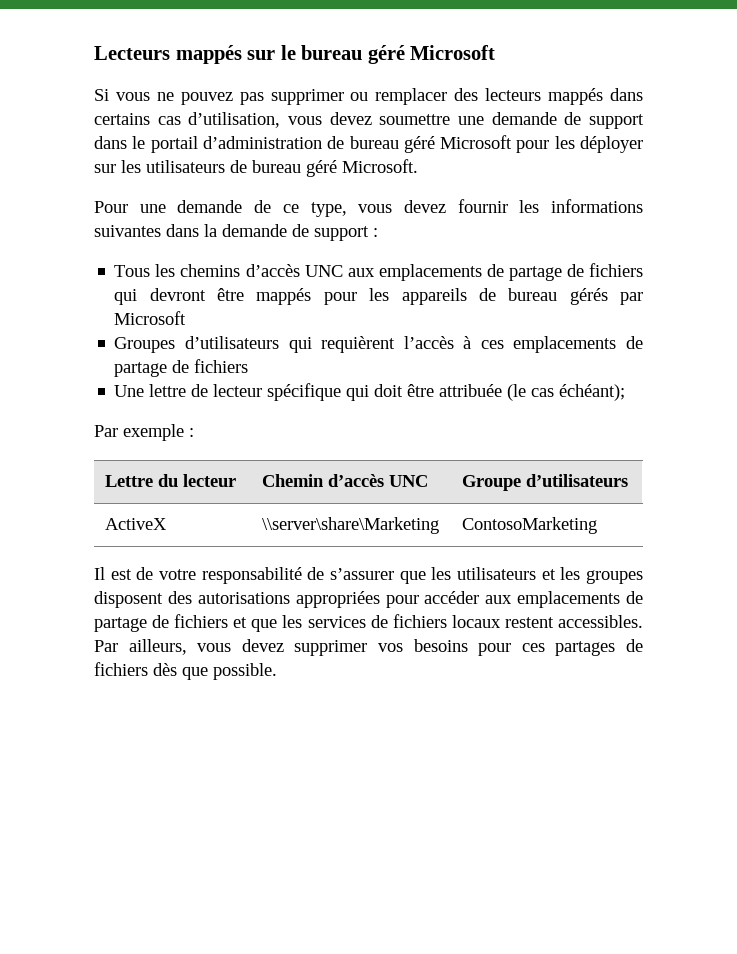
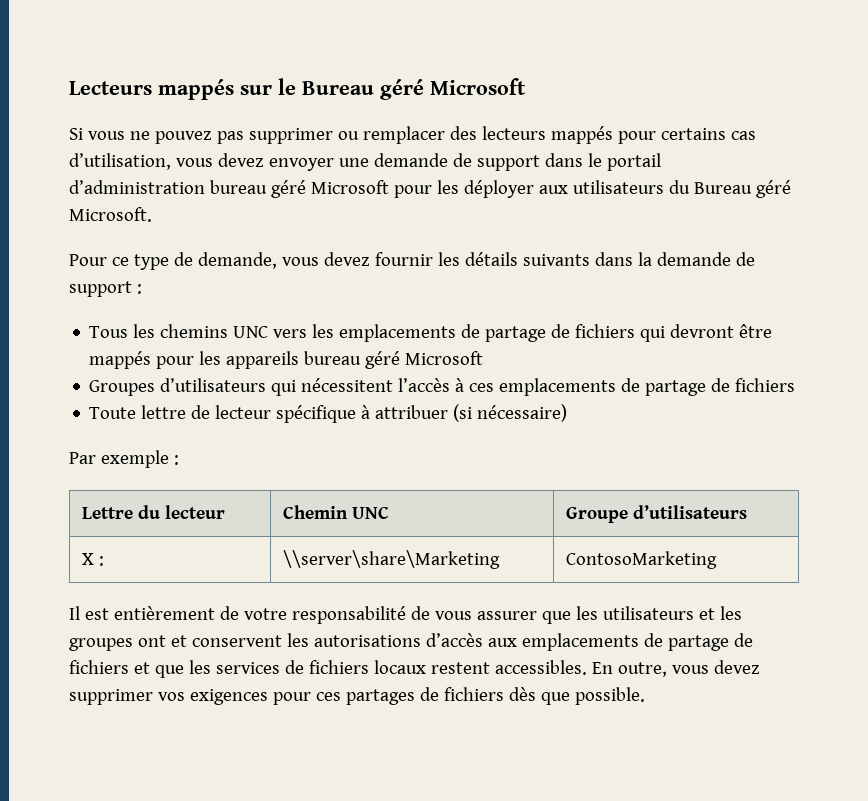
[301,45,363,60] bureau -> [302,81,374,95] Bureau
[610,88,644,101] dans -> [617,131,656,144] pour
[379,114,451,125] soumettre -> [268,158,334,171] envoyer
[327,136,345,149] de -> (205, 187) none
[94,159,418,177] [94,200,347,217] sur les utilisateurs de bureau géré Microsoft. // Pour une demande de ce type, -> [538,180,791,198] [69,207,152,222] [69,252,277,270] aux utilisateurs du Bureau géré Microsoft. // Pour ce type de demande,
[551,199,643,213] [94,225,161,237] informations suivantes -> [464,252,590,266] détails suivants
[245,264,375,277] d’accès UNC aux -> [233,324,335,338] UNC vers les
[478,288,643,305] de bureau gérés par -> [304,351,401,369] bureau géré
[321,336,396,353] requièrent -> [301,378,394,392] nécessitent
[114,385,145,397] Une -> [89,407,137,419] Toute
[346,384,626,401] qui doit être attribuée (le cas échéant); -> [361,404,568,422] à attribuer (si nécessaire)
[328,474,385,487] d’accès -> (348, 512) none
[105,518,168,530] ActiveX -> [81,553,104,566] X :
(132, 574) none -> [113,606,215,620] entièrement
[330,568,394,580] s’assurer -> [434,611,537,620] vous assurer
[94,591,480,608] disposent des autorisations appropriées pour accéder -> [137,633,483,647] ont et conservent les autorisations d’accès
[94,639,187,655] Par ailleurs, -> [591,662,667,677] En outre,
[413,639,468,652] besoins -> [189,689,268,705] exigences

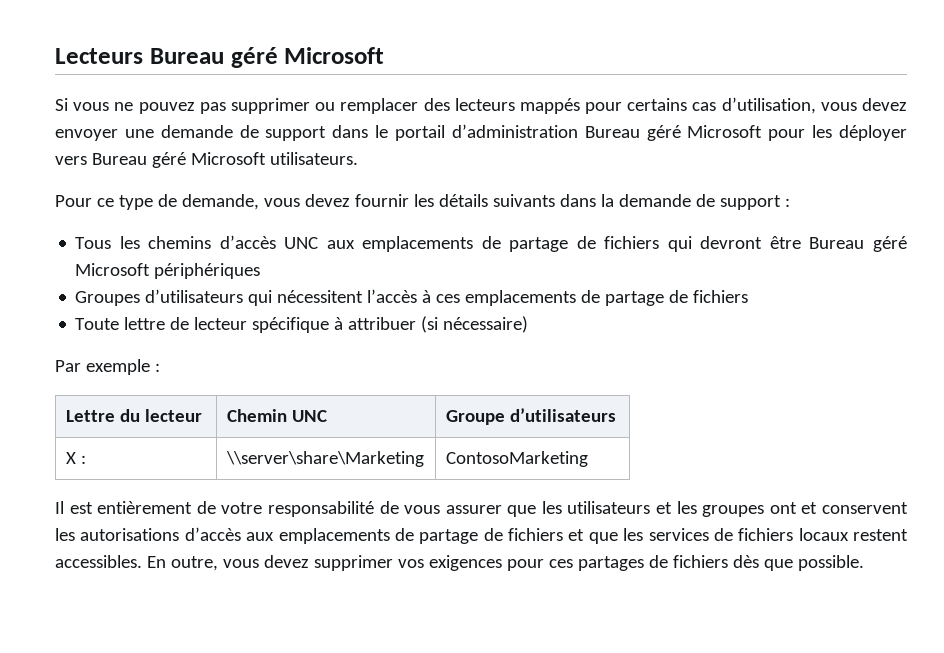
[158,78,296,100] mappés sur le -> (143, 56) none
[209,180,267,194] bureau -> [584,126,640,138] Bureau
[538,180,791,198] [69,207,152,222] aux utilisateurs du Bureau géré Microsoft. -> [55,152,358,168] vers Bureau géré Microsoft utilisateurs.
[233,324,335,338] UNC vers les -> [219,235,355,249] d’accès UNC aux
[89,351,484,369] mappés pour les appareils bureau géré Microsoft -> [809,236,907,252] [75,263,261,279] Bureau géré Microsoft périphériques

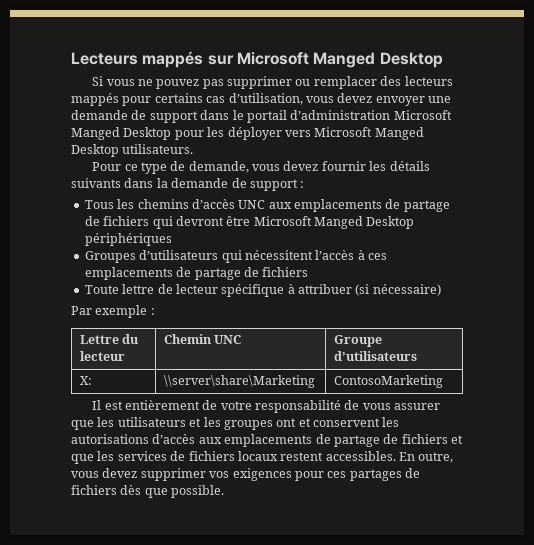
[149,47,385,68] Bureau géré Microsoft -> [142,51,443,68] mappés sur Microsoft Manged Desktop
[584,125,763,141] Bureau géré Microsoft -> [393,110,452,120] [71,127,172,140] Microsoft Manged Desktop
[91,152,266,168] Bureau géré Microsoft -> [314,127,424,140] [71,144,119,157] Microsoft Manged Desktop
[809,236,907,252] [75,263,151,276] Bureau géré Microsoft -> [253,216,415,229] Microsoft Manged Desktop
[65,452,86,464] X : -> [79,376,92,385] X:

